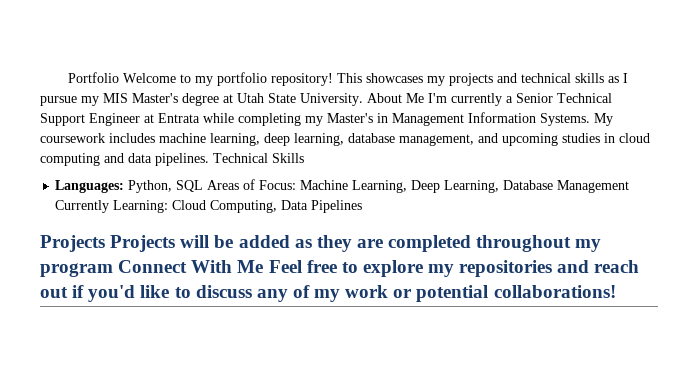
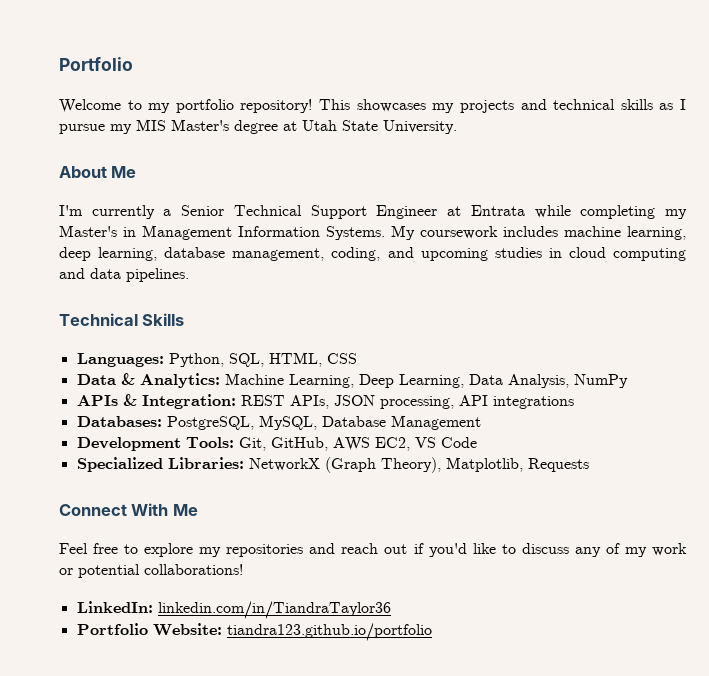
[68,72,120,83] Portfolio -> [59,57,133,71] Portfolio //
(363, 99) none -> (457, 127) //
(424, 98) none -> (137, 172) //
(474, 140) none -> [331,247,381,261] coding,
(209, 159) none -> (189, 275) //
[176,179,630,193] [55,200,363,213] [40,235,602,252] [40,263,113,277] SQL Areas of Focus: Machine Learning, Deep Learning, Database Management Currently Learning: Cloud Computing, Data Pipelines // Projects Projects will be added as they are completed throughout my program -> [228,352,357,367] [76,373,628,388] [76,394,574,409] [76,415,481,430] [76,437,477,451] [76,457,589,473] SQL, HTML, CSS // Data & Analytics: Machine Learning, Deep Learning, Data Analysis, NumPy // APIs & Integration: REST APIs, JSON processing, API integrations // Databases: PostgreSQL, MySQL, Database Management // Development Tools: Git, GitHub, AWS EC2, VS Code // Specialized Libraries: NetworkX (Graph Theory), Matplotlib, Requests //
(264, 266) none -> (198, 510) //
(616, 291) none -> [76,601,391,619] [76,623,432,641] // LinkedIn: linkedin.com/in/TiandraTaylor36 // Portfolio Website: tiandra123.github.io/portfolio

